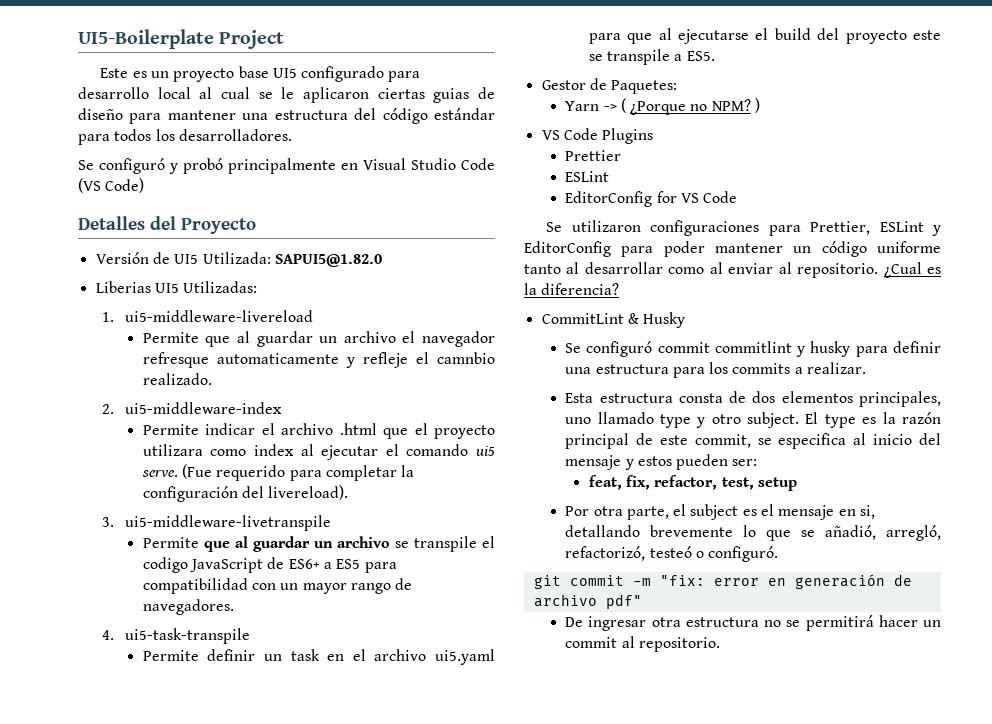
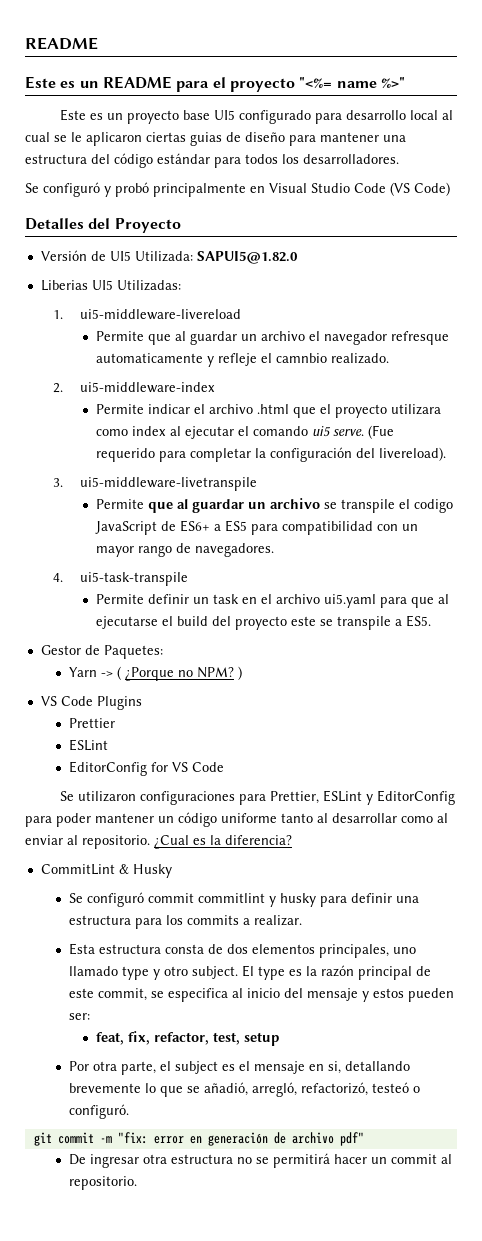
[78,29,285,49] UI5-Boilerplate Project -> [25,37,98,50] [25,76,405,92] README // Este es un README para el proyecto "<%= name %>"

